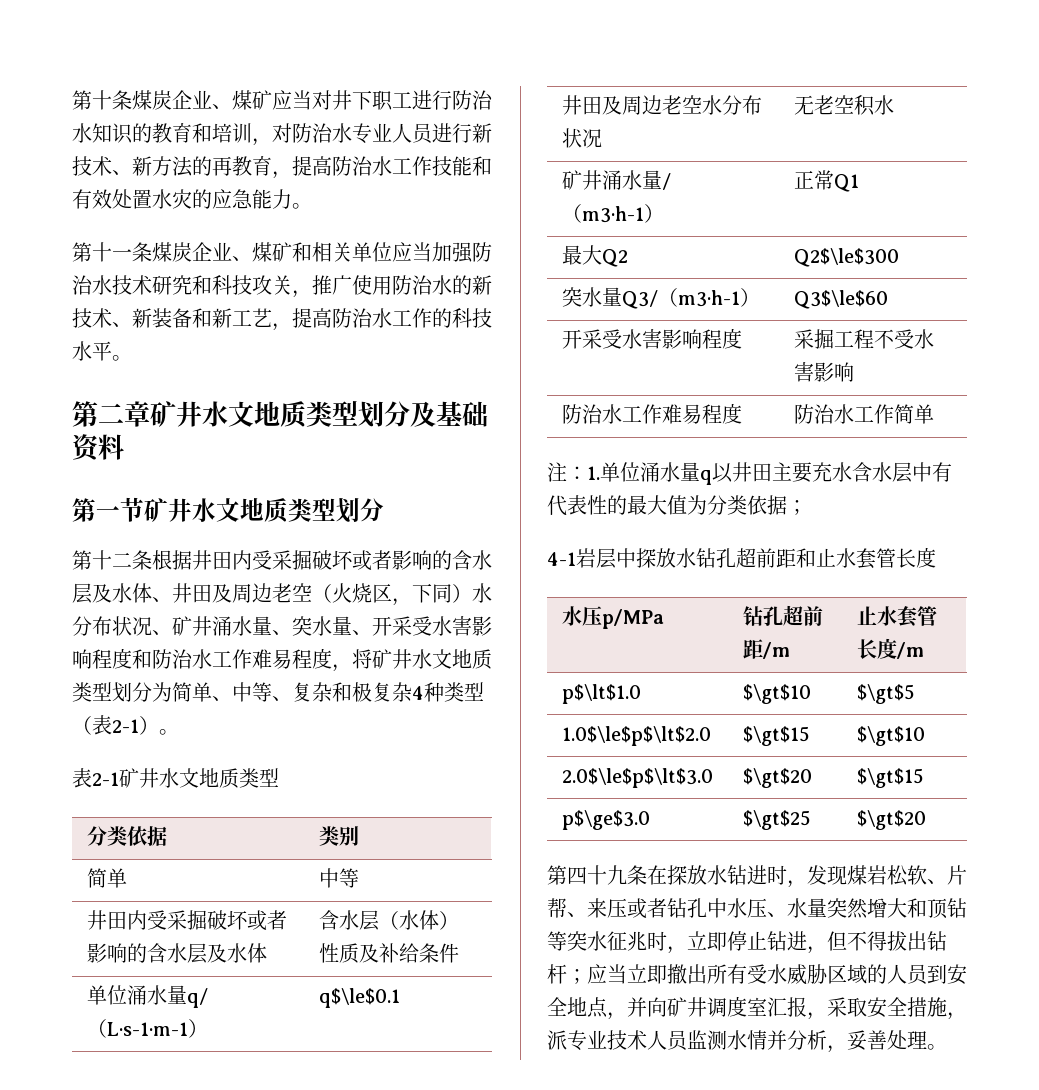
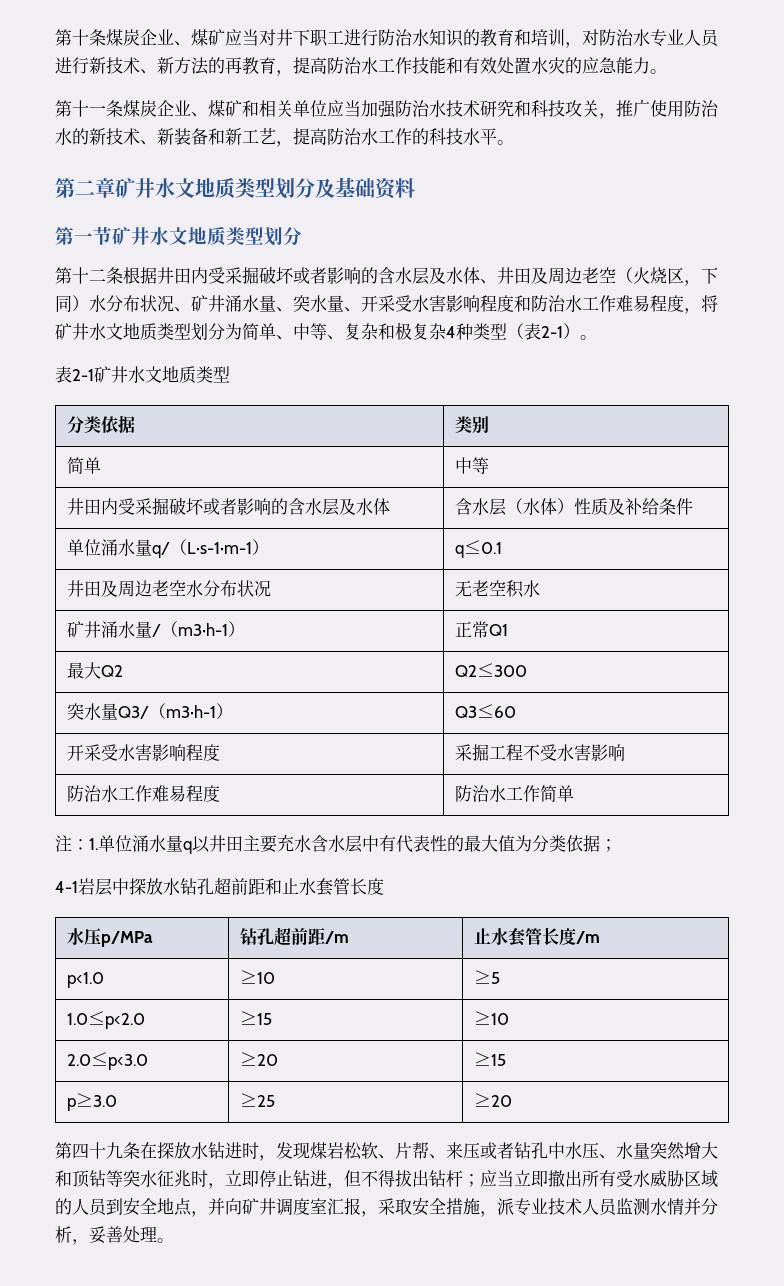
[318,988,400,1008] q$\le$0.1 -> [455,540,503,558] q≤0.1
[793,248,899,267] Q2$\le$300 -> [455,663,528,677] Q2≤300
[793,290,888,309] Q3$\le$60 -> [455,704,517,718] Q3≤60
[561,684,641,704] [742,684,811,704] [856,684,915,704] [561,726,711,746] [742,726,810,746] [856,726,925,746] [561,768,713,788] [742,768,812,788] [856,768,924,788] [561,810,650,830] [742,810,811,830] [856,810,926,830] p$\lt$1.0 | $\gt$10 | $\gt$5 // 1.0$\le$p$\lt$2.0 | $\gt$15 | $\gt$10 // 2.0$\le$p$\lt$3.0 | $\gt$20 | $\gt$15 // p$\ge$3.0 | $\gt$25 | $\gt$20 -> [67,972,105,988] [240,970,276,984] [474,970,501,984] [67,1011,146,1029] [240,1011,273,1025] [474,1011,510,1025] [67,1052,149,1070] [240,1052,279,1066] [474,1052,507,1066] [67,1093,118,1111] [240,1093,276,1107] [474,1093,513,1107] p<1.0 | ≥10 | ≥5 // 1.0≤p<2.0 | ≥15 | ≥10 // 2.0≤p<3.0 | ≥20 | ≥15 // p≥3.0 | ≥25 | ≥20

